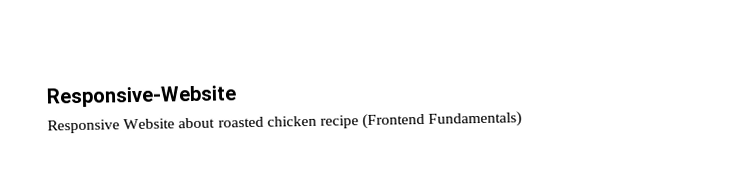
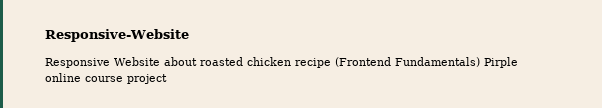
(523, 119) none -> [484,57,518,68] [45,73,167,84] Pirple online course project

